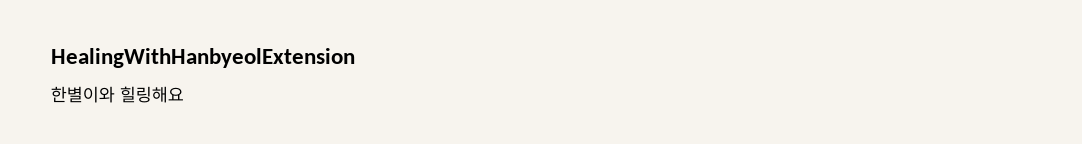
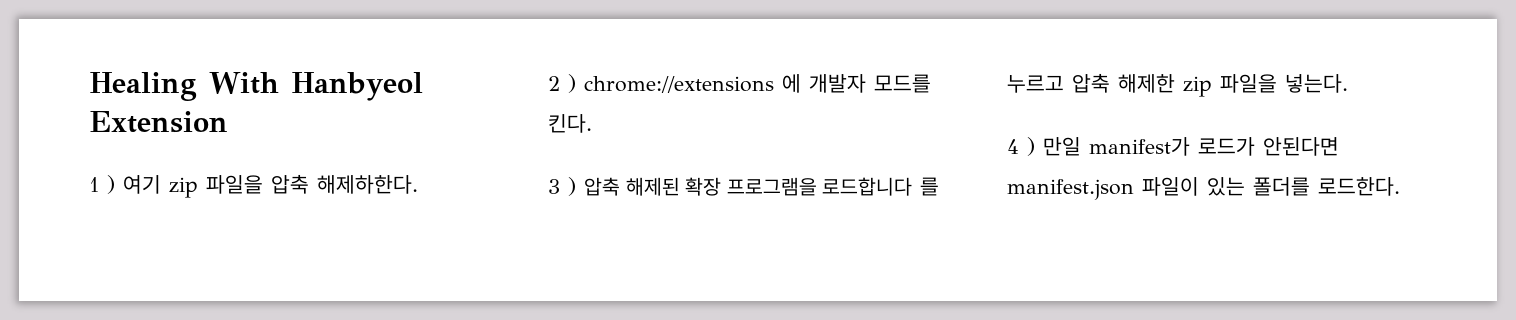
[51,48,355,68] [51,86,184,103] HealingWithHanbyeolExtension // 한별이와 힐링해요 -> [89,72,423,101] [89,111,228,133] [89,174,418,198] [548,74,931,93] [548,114,592,133] [548,177,940,196] [1007,73,1348,97] [1007,137,1339,156] [1007,177,1400,200] Healing With Hanbyeol Extension // 1 ) 여기 zip 파일을 압축 해제하한다. // 2 ) chrome://extensions 에 개발자 모드를 킨다. // 3 ) 압축 해제된 확장 프로그램을 로드합니다 를 누르고 압축 해제한 zip 파일을 넣는다. // 4 ) 만일 manifest가 로드가 안된다면 manifest.json 파일이 있는 폴더를 로드한다.

